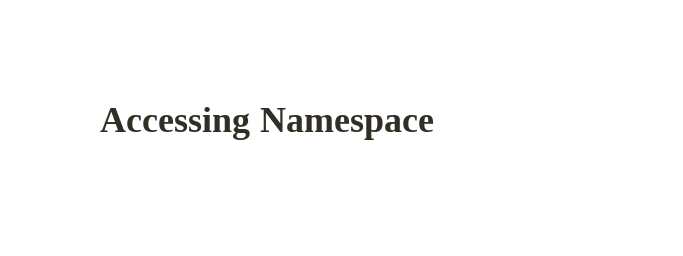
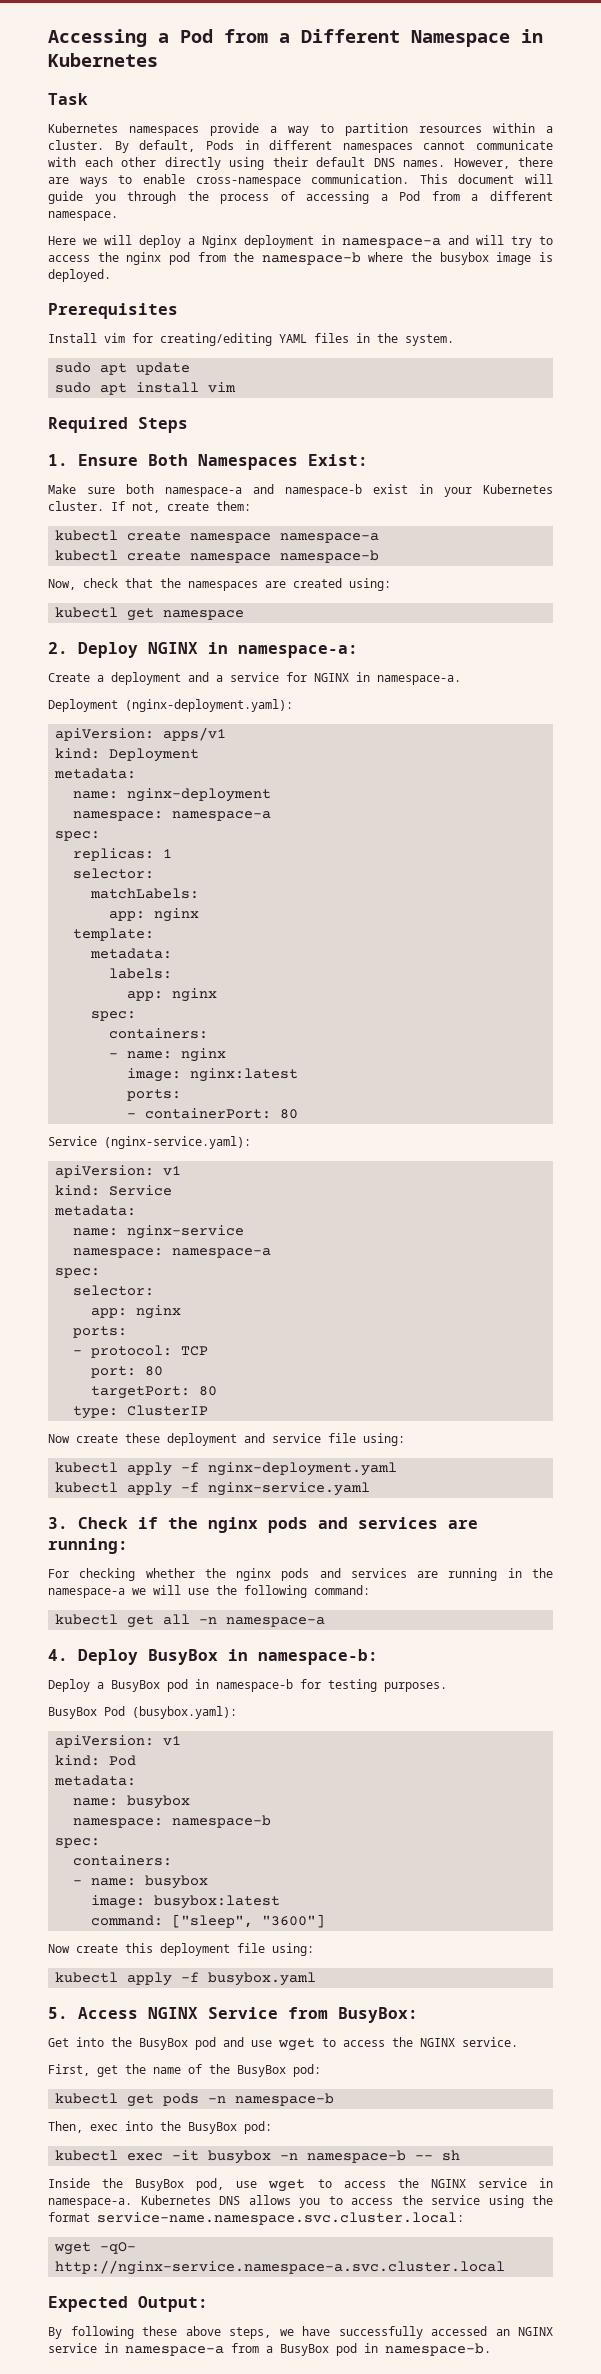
[259,108,434,140] Namespace -> [158,29,543,47] [48,53,158,67] [48,93,88,105] [48,123,553,136] [48,140,553,153] [48,157,553,170] [48,174,553,187] [48,191,554,204] [48,211,118,221] [48,235,553,248] [48,252,553,265] [48,269,111,282] [48,303,178,319] [48,333,454,346] [55,362,191,375] [55,382,237,395] [48,417,188,433] [48,454,368,470] [48,484,553,497] [48,501,251,513] [55,530,380,543] [55,550,380,563] [48,578,391,591] [55,607,245,621] [48,642,358,658] [48,672,461,685] [48,699,293,712] [55,727,227,741] [55,748,200,762] [54,768,137,779] [73,788,272,802] [73,811,272,821] [55,831,101,841] [73,848,173,861] [73,868,155,879] [90,888,200,899] [109,908,200,922] [73,928,155,941] [90,948,173,959] [109,968,173,979] [127,988,218,1002] [91,1011,137,1021] [109,1028,209,1039] [109,1048,227,1062] [127,1068,299,1082] [127,1089,182,1101] [127,1108,299,1119] [48,1136,251,1149] [55,1165,182,1178] [55,1185,173,1196] [54,1205,137,1216] [73,1225,245,1239] [73,1248,272,1258] [55,1268,101,1278] [73,1285,155,1296] [91,1305,182,1319] [73,1326,128,1338] [73,1345,209,1358] [91,1366,164,1378] [91,1386,218,1399] [73,1405,209,1419] [48,1433,405,1446] [55,1462,398,1476] [55,1482,371,1496] [48,1517,478,1533] [48,1538,128,1554] [48,1568,553,1581] [48,1585,370,1598] [55,1614,326,1628] [48,1649,378,1665] [48,1679,447,1692] [48,1706,237,1719] [55,1735,182,1748] [55,1755,137,1766] [54,1775,137,1786] [73,1795,191,1809] [73,1815,272,1828] [55,1838,101,1848] [73,1855,173,1866] [73,1875,209,1889] [91,1895,281,1909] [91,1914,326,1928] [48,1943,314,1956] [55,1972,317,1986] [48,2007,418,2023] [48,2037,518,2051] [48,2064,321,2077] [55,2093,335,2107] [48,2121,272,2134] [55,2150,461,2164] [48,2178,553,2192] [48,2195,553,2208] [48,2212,464,2225] [54,2242,137,2255] [55,2260,506,2275] [48,2296,208,2312] [48,2326,553,2339] [48,2343,491,2356] a Pod from a Different Namespace in Kubernetes // Task // Kubernetes namespaces provide a way to partition resources within a cluster. By default, Pods in different namespaces cannot communicate with each other directly using their default DNS names. However, there are ways to enable cross-namespace communication. This document will guide you through the process of accessing a Pod from a different namespace. // Here we will deploy a Nginx deployment in namespace-a and will try to access the nginx pod from the namespace-b where the busybox image is deployed. // Prerequisites // Install vim for creating/editing YAML files in the system. // sudo apt update // sudo apt install vim // Required Steps // 1. Ensure Both Namespaces Exist: // Make sure both namespace-a and namespace-b exist in your Kubernetes cluster. If not, create them: // kubectl create namespace namespace-a // kubectl create namespace namespace-b // Now, check that the namespaces are created using: // kubectl get namespace // 2. Deploy NGINX in namespace-a: // Create a deployment and a service for NGINX in namespace-a. // Deployment (nginx-deployment.yaml): // apiVersion: apps/v1 // kind: Deployment // metadata: // name: nginx-deployment // namespace: namespace-a // spec: // replicas: 1 // selector: // matchLabels: // app: nginx // template: // metadata: // labels: // app: nginx // spec: // containers: // - name: nginx // image: nginx:latest // ports: // - containerPort: 80 // Service (nginx-service.yaml): // apiVersion: v1 // kind: Service // metadata: // name: nginx-service // namespace: namespace-a // spec: // selector: // app: nginx // ports: // - protocol: TCP // port: 80 // targetPort: 80 // type: ClusterIP // Now create these deployment and service file using: // kubectl apply -f nginx-deployment.yaml // kubectl apply -f nginx-service.yaml // 3. Check if the nginx pods and services are running: // For checking whether the nginx pods and services are running in the namespace-a we will use the following command: // kubectl get all -n namespace-a // 4. Deploy BusyBox in namespace-b: // Deploy a BusyBox pod in namespace-b for testing purposes. // BusyBox Pod (busybox.yaml): // apiVersion: v1 // kind: Pod // metadata: // name: busybox // namespace: namespace-b // spec: // containers: // - name: busybox // image: busybox:latest // command: ["sleep", "3600"] // Now create this deployment file using: // kubectl apply -f busybox.yaml // 5. Access NGINX Service from BusyBox: // Get into the BusyBox pod and use wget to access the NGINX service. // First, get the name of the BusyBox pod: // kubectl get pods -n namespace-b // Then, exec into the BusyBox pod: // kubectl exec -it busybox -n namespace-b -- sh // Inside the BusyBox pod, use wget to access the NGINX service in namespace-a. Kubernetes DNS allows you to access the service using the format service-name.namespace.svc.cluster.local: // wget -qO- http://nginx-service.namespace-a.svc.cluster.local // Expected Output: // By following these above steps, we have successfully accessed an NGINX service in namespace-a from a BusyBox pod in namespace-b.

